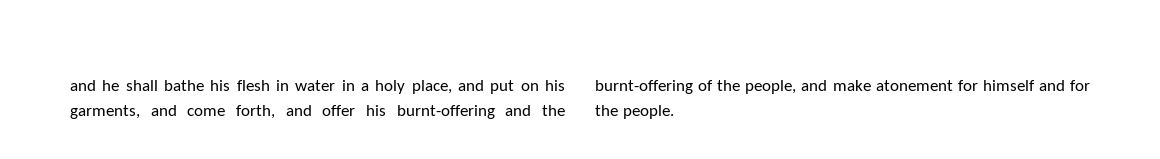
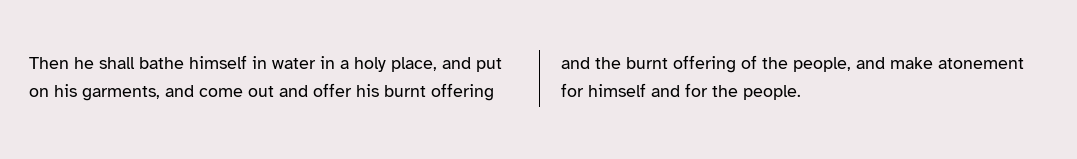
[70,80,96,91] and -> [29,57,69,69] Then
[210,80,270,91] his flesh -> [189,55,247,69] himself
[236,105,275,119] forth, -> [248,86,274,97] out
[396,105,565,119] [595,80,693,94] burnt-offering and the burnt-offering -> [384,83,494,101] [561,55,736,73] burnt offering and the burnt offering

